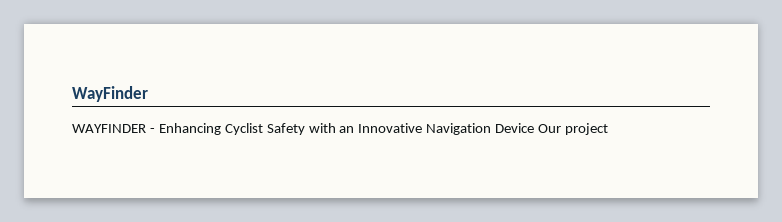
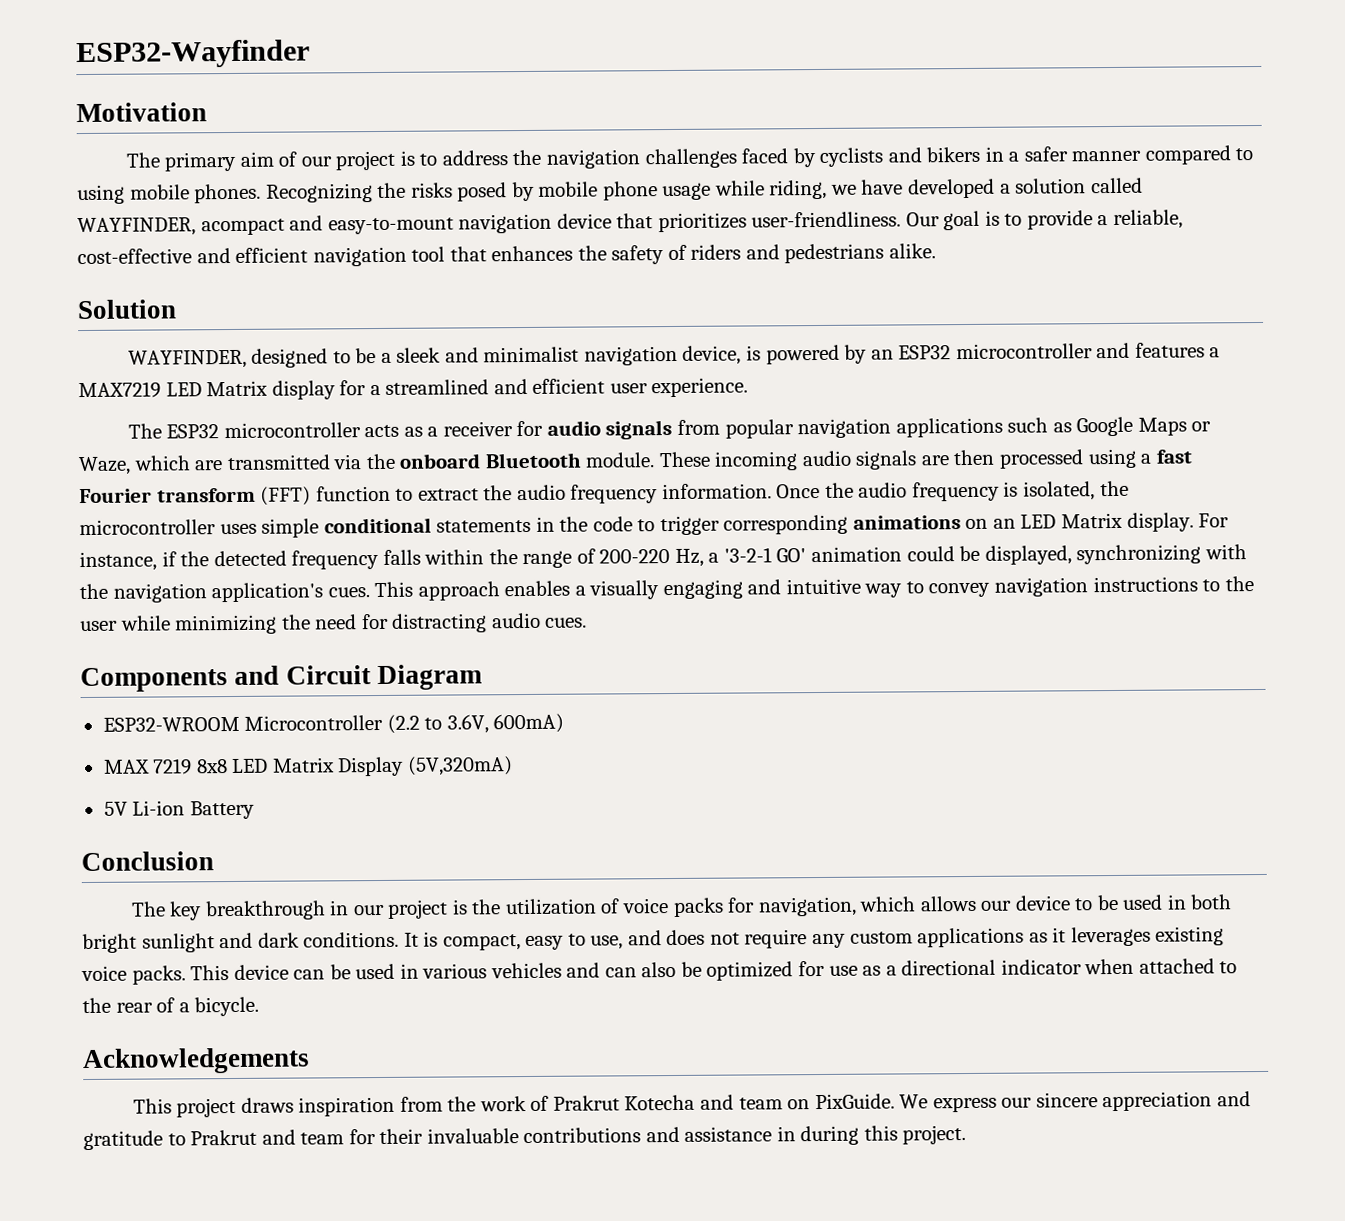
[72,86,148,102] [72,123,609,135] WayFinder // WAYFINDER - Enhancing Cyclist Safety with an Innovative Navigation Device Our project -> [76,39,310,69] [76,102,207,123] [125,145,1254,172] [77,177,1143,205] [77,209,1184,237] [77,243,936,267] [77,299,177,320] [127,342,1221,369] [78,377,749,400] [127,416,1212,440] [78,448,1193,476] [79,480,1129,506] [79,512,1230,538] [79,544,1247,572] [79,576,1254,603] [80,612,588,635] [80,664,483,693] [102,713,565,734] [103,756,513,777] [103,800,255,820] [81,851,214,872] [130,894,1233,921] [82,926,1225,954] [81,958,1238,985] [82,996,260,1017] [82,1047,310,1075] [132,1091,1251,1118] [83,1125,967,1151] ESP32-Wayfinder // Motivation // The primary aim of our project is to address the navigation challenges faced by cyclists and bikers in a safer manner compared to using mobile phones. Recognizing the risks posed by mobile phone usage while riding, we have developed a solution called WAYFINDER, acompact and easy-to-mount navigation device that prioritizes user-friendliness. Our goal is to provide a reliable, cost-effective and efficient navigation tool that enhances the safety of riders and pedestrians alike. // Solution // WAYFINDER, designed to be a sleek and minimalist navigation device, is powered by an ESP32 microcontroller and features a MAX7219 LED Matrix display for a streamlined and efficient user experience. // The ESP32 microcontroller acts as a receiver for audio signals from popular navigation applications such as Google Maps or Waze, which are transmitted via the onboard Bluetooth module. These incoming audio signals are then processed using a fast Fourier transform (FFT) function to extract the audio frequency information. Once the audio frequency is isolated, the microcontroller uses simple conditional statements in the code to trigger corresponding animations on an LED Matrix display. For instance, if the detected frequency falls within the range of 200-220 Hz, a '3-2-1 GO' animation could be displayed, synchronizing with the navigation application's cues. This approach enables a visually engaging and intuitive way to convey navigation instructions to the user while minimizing the need for distracting audio cues. // Components and Circuit Diagram // ESP32-WROOM Microcontroller (2.2 to 3.6V, 600mA) // MAX 7219 8x8 LED Matrix Display (5V,320mA) // 5V Li-ion Battery // Conclusion // The key breakthrough in our project is the utilization of voice packs for navigation, which allows our device to be used in both bright sunlight and dark conditions. It is compact, easy to use, and does not require any custom applications as it leverages existing voice packs. This device can be used in various vehicles and can also be optimized for use as a directional indicator when attached to the rear of a bicycle. // Acknowledgements // This project draws inspiration from the work of Prakrut Kotecha and team on PixGuide. We express our sincere appreciation and gratitude to Prakrut and team for their invaluable contributions and assistance in during this project.

